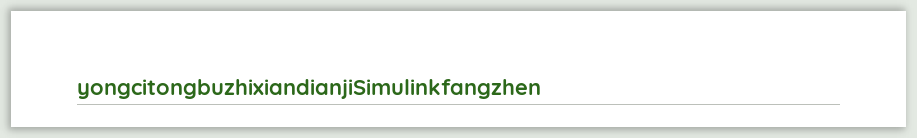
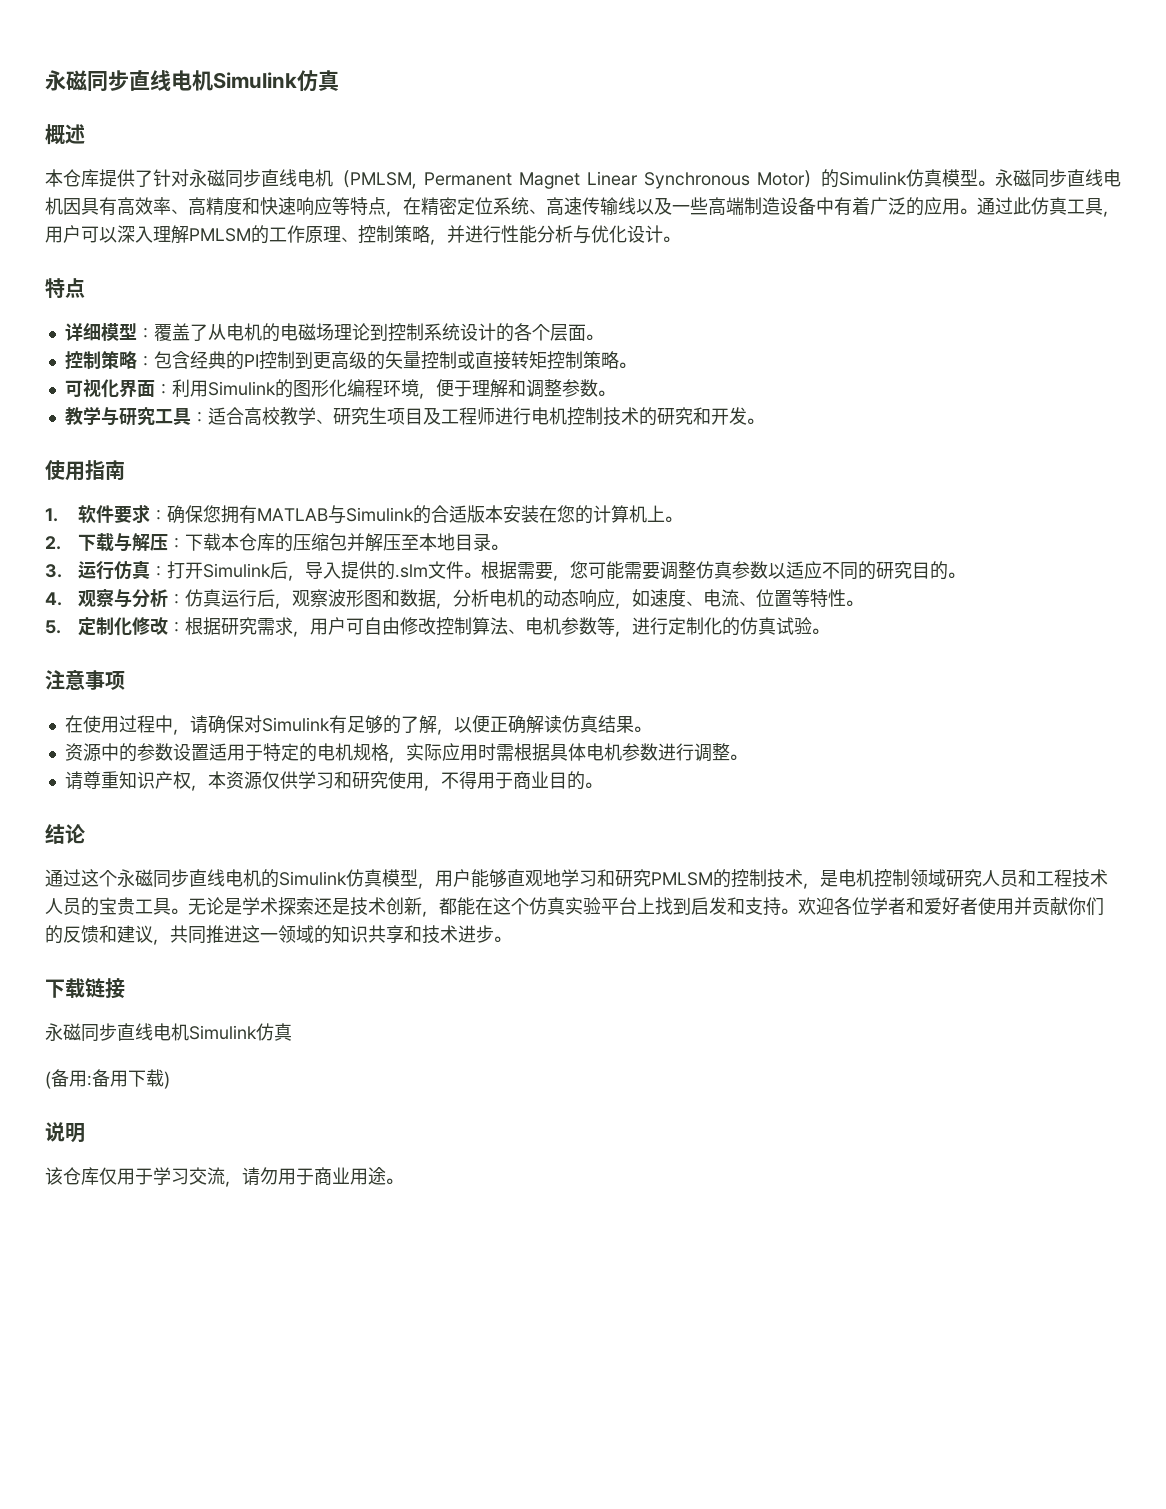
[77,79,541,99] yongcitongbuzhixiandianjiSimulinkfangzhen -> [45,70,339,92] [45,124,85,145] [45,169,1121,189] [45,197,1120,217] [45,225,680,245] [45,278,85,299] [64,323,603,342] [64,351,636,370] [64,379,615,399] [64,406,764,426] [45,460,125,481] [45,504,682,524] [45,533,508,552] [45,561,965,581] [45,589,863,609] [45,617,829,637] [45,670,125,690] [64,715,651,735] [64,743,747,763] [64,771,602,791] [45,824,85,844] [45,869,1108,889] [45,897,1104,917] [45,925,511,945] [45,978,125,999] [45,1023,292,1042] [45,1069,170,1089] [45,1122,85,1143] [45,1167,403,1187] 永磁同步直线电机Simulink仿真 // 概述 // 本仓库提供了针对永磁同步直线电机（PMLSM, Permanent Magnet Linear Synchronous Motor）的Simulink仿真模型。永磁同步直线电机因具有高效率、高精度和快速响应等特点，在精密定位系统、高速传输线以及一些高端制造设备中有着广泛的应用。通过此仿真工具，用户可以深入理解PMLSM的工作原理、控制策略，并进行性能分析与优化设计。 // 特点 // 详细模型：覆盖了从电机的电磁场理论到控制系统设计的各个层面。 // 控制策略：包含经典的PI控制到更高级的矢量控制或直接转矩控制策略。 // 可视化界面：利用Simulink的图形化编程环境，便于理解和调整参数。 // 教学与研究工具：适合高校教学、研究生项目及工程师进行电机控制技术的研究和开发。 // 使用指南 // 1.软件要求：确保您拥有MATLAB与Simulink的合适版本安装在您的计算机上。 // 2.下载与解压：下载本仓库的压缩包并解压至本地目录。 // 3.运行仿真：打开Simulink后，导入提供的.slm文件。根据需要，您可能需要调整仿真参数以适应不同的研究目的。 // 4.观察与分析：仿真运行后，观察波形图和数据，分析电机的动态响应，如速度、电流、位置等特性。 // 5.定制化修改：根据研究需求，用户可自由修改控制算法、电机参数等，进行定制化的仿真试验。 // 注意事项 // 在使用过程中，请确保对Simulink有足够的了解，以便正确解读仿真结果。 // 资源中的参数设置适用于特定的电机规格，实际应用时需根据具体电机参数进行调整。 // 请尊重知识产权，本资源仅供学习和研究使用，不得用于商业目的。 // 结论 // 通过这个永磁同步直线电机的Simulink仿真模型，用户能够直观地学习和研究PMLSM的控制技术，是电机控制领域研究人员和工程技术人员的宝贵工具。无论是学术探索还是技术创新，都能在这个仿真实验平台上找到启发和支持。欢迎各位学者和爱好者使用并贡献你们的反馈和建议，共同推进这一领域的知识共享和技术进步。 // 下载链接 // 永磁同步直线电机Simulink仿真 // (备用:备用下载) // 说明 // 该仓库仅用于学习交流，请勿用于商业用途。

